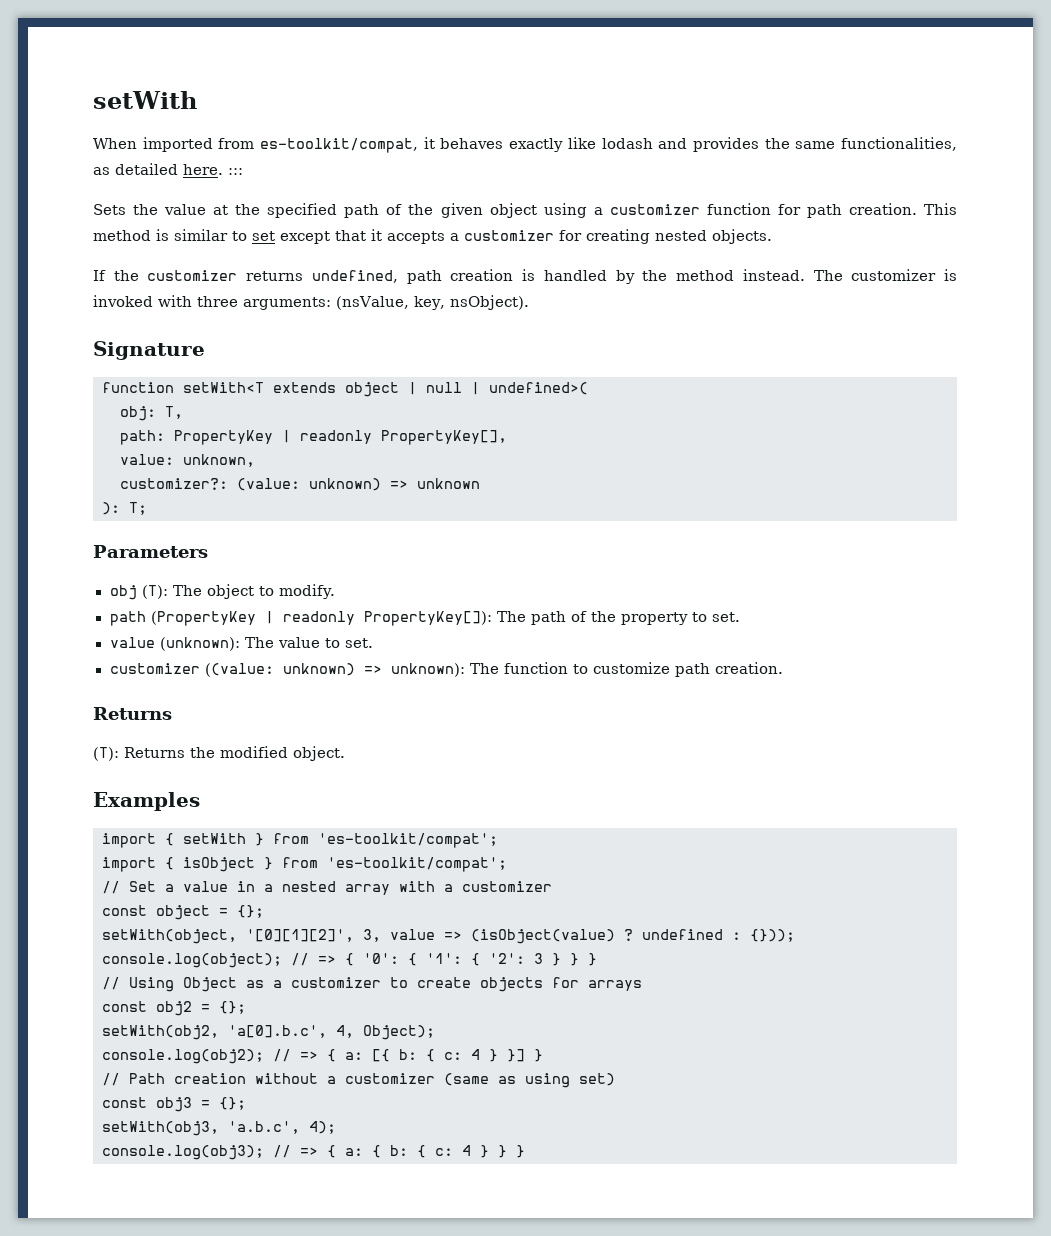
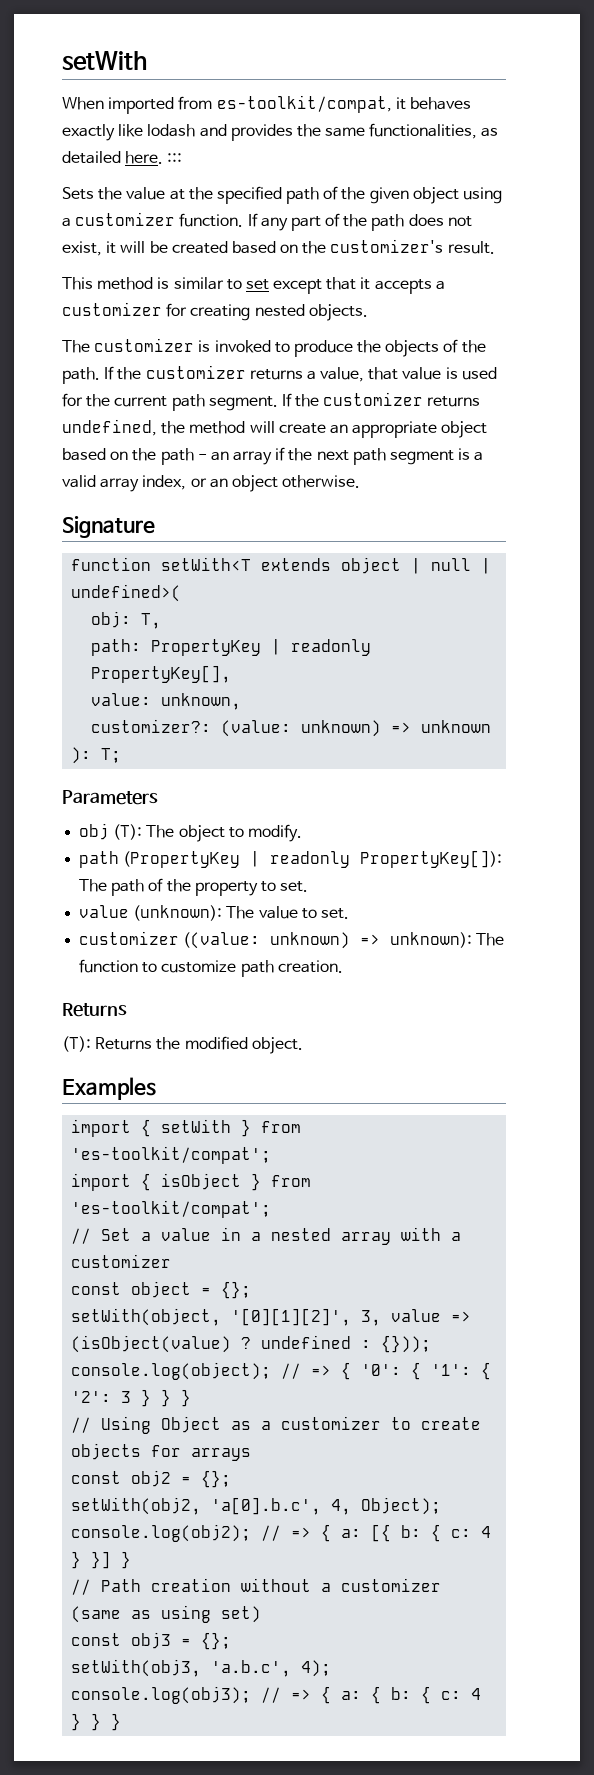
[706,203,917,218] function for path creation. -> [179,213,472,231] [62,239,495,256] function. If any part of the path does not exist, it will be created based on the customizer's result. //
(772, 236) none -> [62,338,486,357] [62,365,497,384] [62,393,278,411] The customizer is invoked to produce the objects of the path. If the customizer returns a value, that value is used for the current path segment.
[406,269,958,284] [93,295,529,310] path creation is handled by the method instead. The customizer is invoked with three arguments: (nsValue, key, nsObject). -> [161,421,488,438] [62,447,484,465] [62,475,361,492] the method will create an appropriate object based on the path - an array if the next path segment is a valid array index, or an object otherwise.

